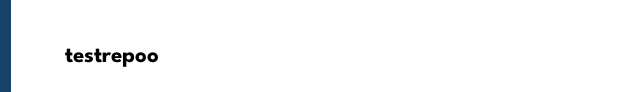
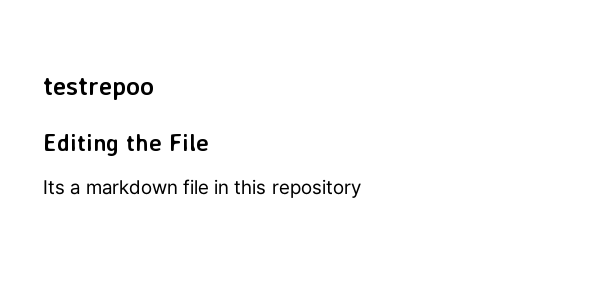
(159, 57) none -> [43,134,209,156] [43,179,361,198] // Editing the File // Its a markdown file in this repository

